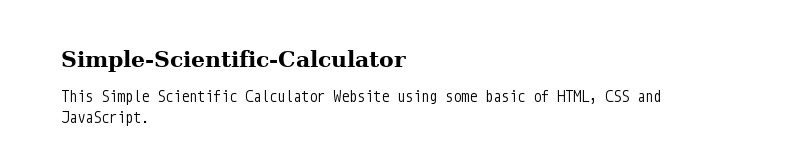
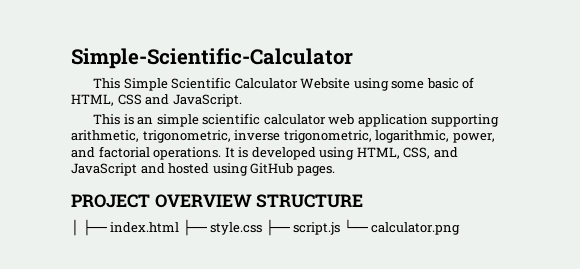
(149, 118) none -> [92,113,500,127] [71,130,495,143] [71,146,458,160] [71,163,335,176] [71,194,364,208] [71,219,461,236] // This is an simple scientific calculator web application supporting arithmetic, trigonometric, inverse trigonometric, logarithmic, power, and factorial operations. It is developed using HTML, CSS, and JavaScript and hosted using GitHub pages. // PROJECT OVERVIEW STRUCTURE // │ ├── index.html ├── style.css ├── script.js └── calculator.png

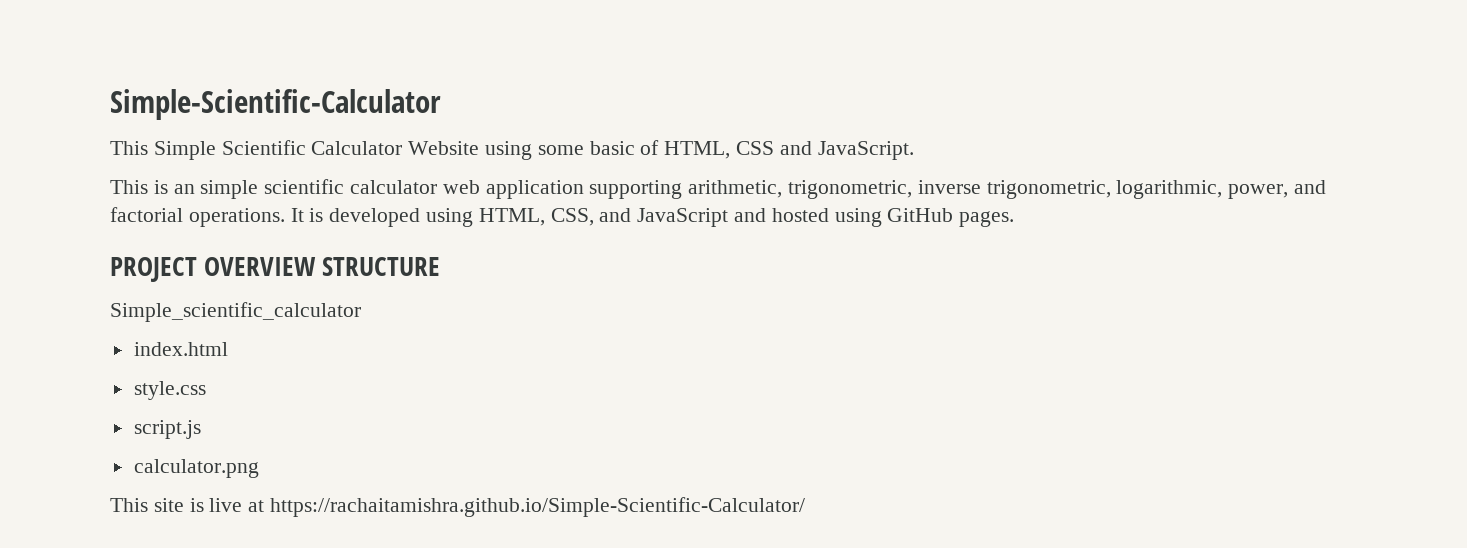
[71,219,107,236] │ ├── -> [110,302,361,322] Simple_scientific_calculator //
[182,219,207,236] ├── -> (228, 349) //
[265,219,290,236] ├── -> (206, 390) //
[343,219,368,232] └── -> (201, 429) //
(461, 228) none -> [110,497,806,517] // This site is live at https://rachaitamishra.github.io/Simple-Scientific-Calculator/

